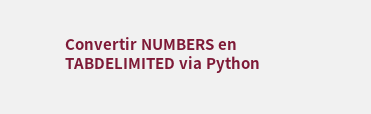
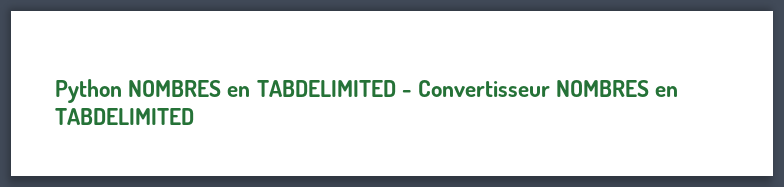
[65,37,238,50] [65,56,261,73] Convertir NUMBERS en TABDELIMITED via Python -> [55,79,679,103] [55,108,194,125] Python NOMBRES en TABDELIMITED - Convertisseur NOMBRES en TABDELIMITED

